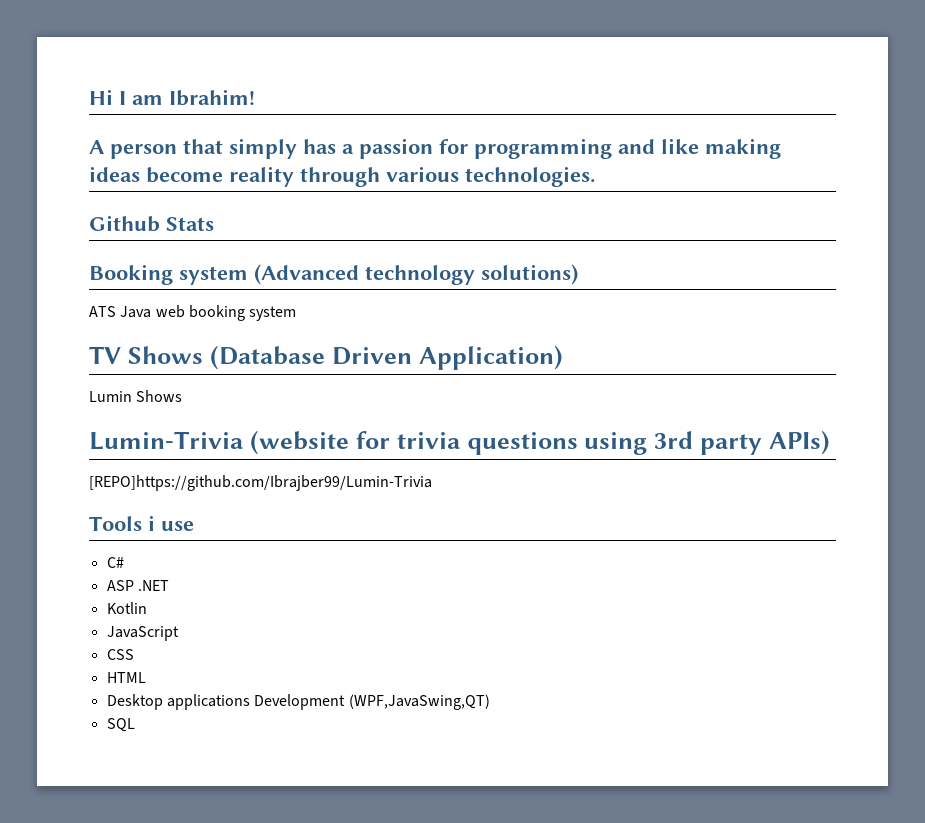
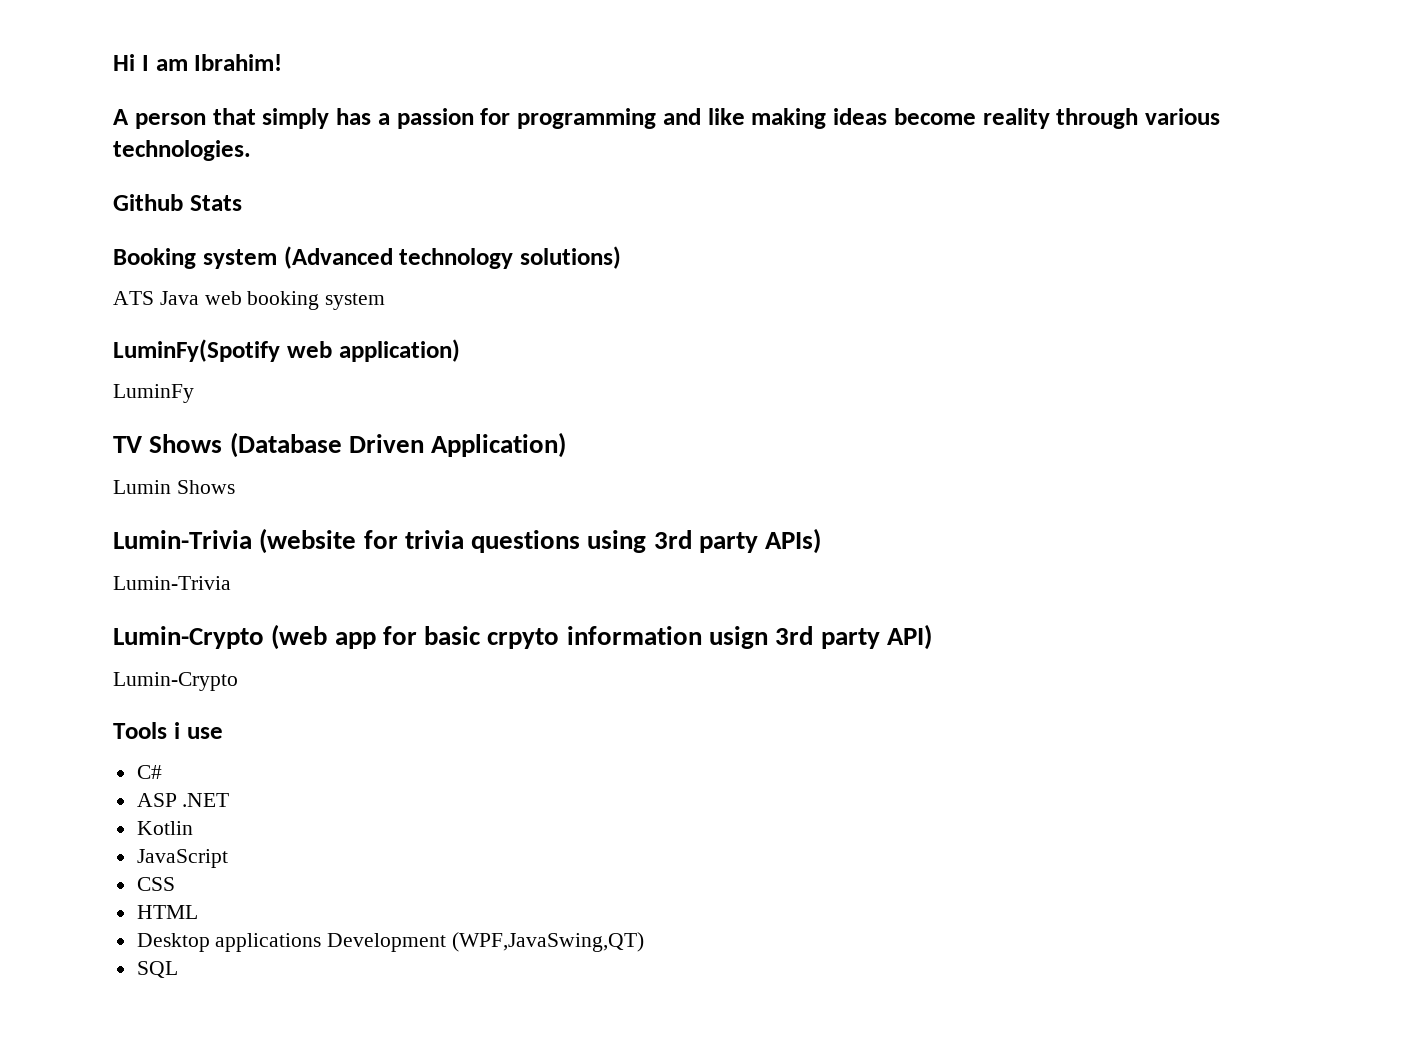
(297, 313) none -> [113,339,460,362] [113,384,194,403] // LuminFy(Spotify web application) // LuminFy
[89,475,432,491] [REPO]https://github.com/Ibrajber99/Lumin-Trivia -> [113,576,231,590] [113,624,932,650] [113,672,238,691] Lumin-Trivia // Lumin-Crypto (web app for basic crpyto information usign 3rd party API) // Lumin-Crypto

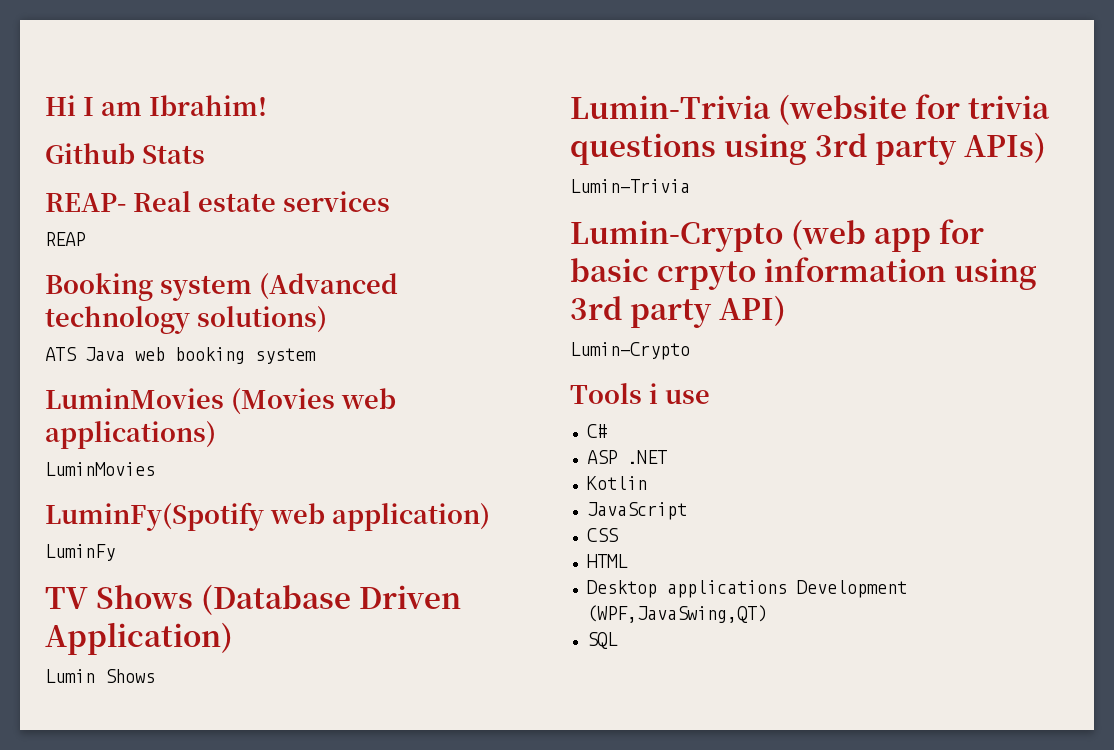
[113,108,1220,129] [113,140,251,161] [113,194,242,211] A person that simply has a passion for programming and like making ideas become reality through various technologies. // Github Stats -> [45,143,205,164] [45,191,390,212] [45,232,86,246] Github Stats // REAP- Real estate services // REAP
(386, 301) none -> [45,388,396,415] [45,421,216,449] [45,462,155,476] // LuminMovies (Movies web applications) // LuminMovies
[709,626,769,649] usign -> [953,258,1037,290] using

